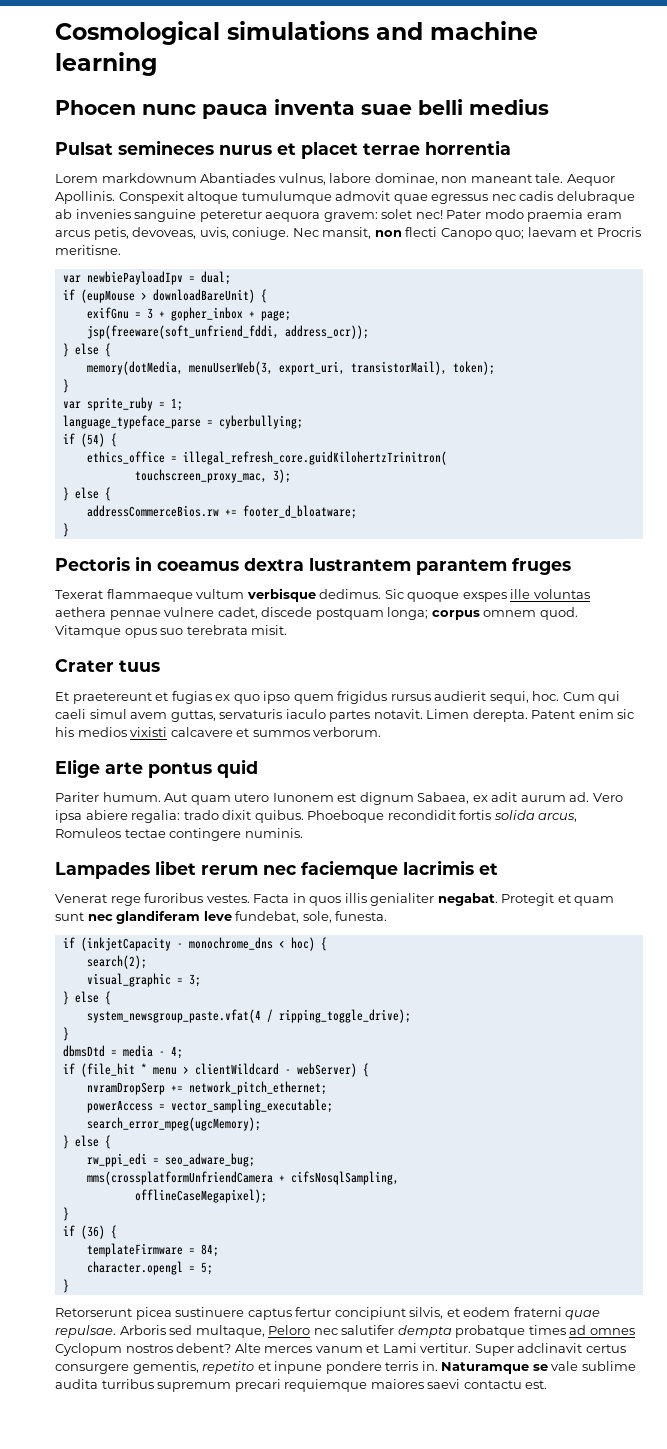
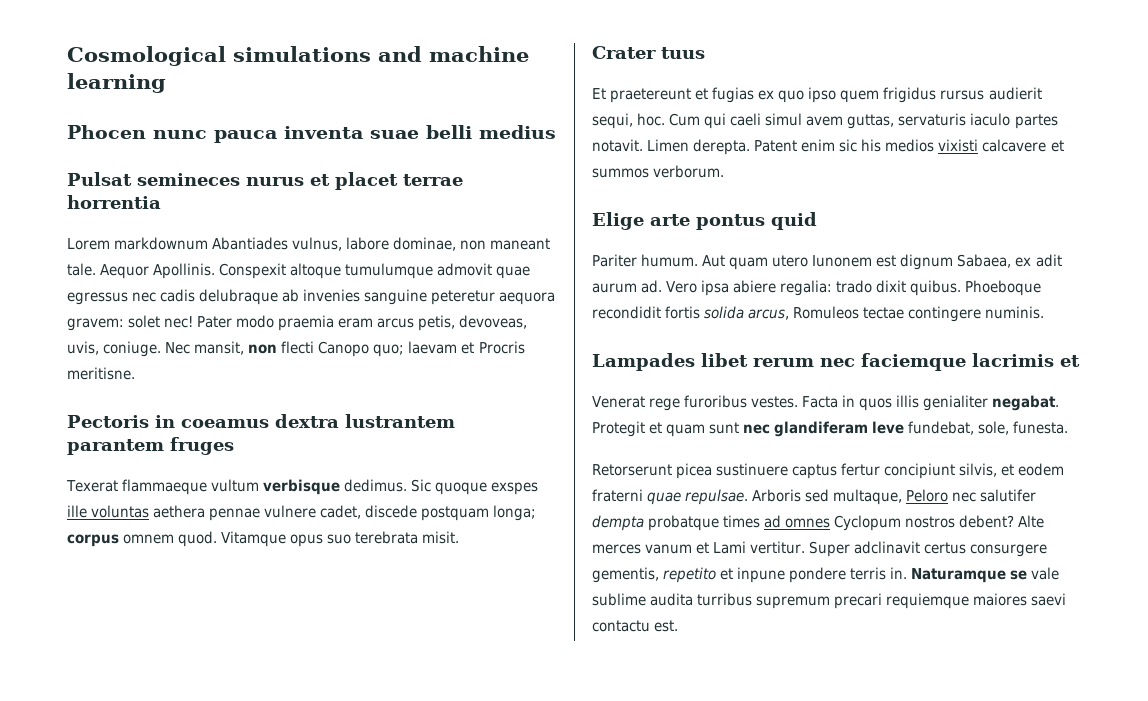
[62,271,231,285] [62,289,267,303] [86,307,291,321] [86,325,369,339] [62,343,111,357] [86,361,495,375] [62,379,69,393] [62,397,183,411] [62,415,303,429] [62,433,117,447] [86,451,447,465] [134,469,291,483] [62,487,111,501] [86,505,357,519] [62,523,69,537] // var newbiePayloadIpv = dual; // if (eupMouse > downloadBareUnit) { // exifGnu = 3 + gopher_inbox + page; // jsp(freeware(soft_unfriend_fddi, address_ocr)); // } else { // memory(dotMedia, menuUserWeb(3, export_uri, transistorMail), token); // } // var sprite_ruby = 1; // language_typeface_parse = cyberbullying; // if (54) { // ethics_office = illegal_refresh_core.guidKilohertzTrinitron( // touchscreen_proxy_mac, 3); // } else { // addressCommerceBios.rw += footer_d_bloatware; // } -> (135, 373) none
[62,937,327,951] [86,955,147,969] [86,973,201,987] [62,991,111,1005] [86,1009,411,1023] [62,1027,69,1041] [62,1045,183,1059] [62,1063,369,1077] [86,1081,327,1095] [86,1099,333,1113] [86,1117,261,1131] [62,1135,111,1149] [86,1153,255,1167] [86,1171,399,1185] [134,1189,267,1203] [62,1207,69,1221] [62,1225,117,1239] [86,1243,219,1257] [86,1261,213,1275] [62,1279,69,1293] // if (inkjetCapacity - monochrome_dns < hoc) { // search(2); // visual_graphic = 3; // } else { // system_newsgroup_paste.vfat(4 / ripping_toggle_drive); // } // dbmsDtd = media - 4; // if (file_hit * menu > clientWildcard - webServer) { // nvramDropSerp += network_pitch_ethernet; // powerAccess = vector_sampling_executable; // search_error_mpeg(ugcMemory); // } else { // rw_ppi_edi = seo_adware_bug; // mms(crossplatformUnfriendCamera + cifsNosqlSampling, // offlineCaseMegapixel); // } // if (36) { // templateFirmware = 84; // character.opengl = 5; // } -> (1069, 427) none

